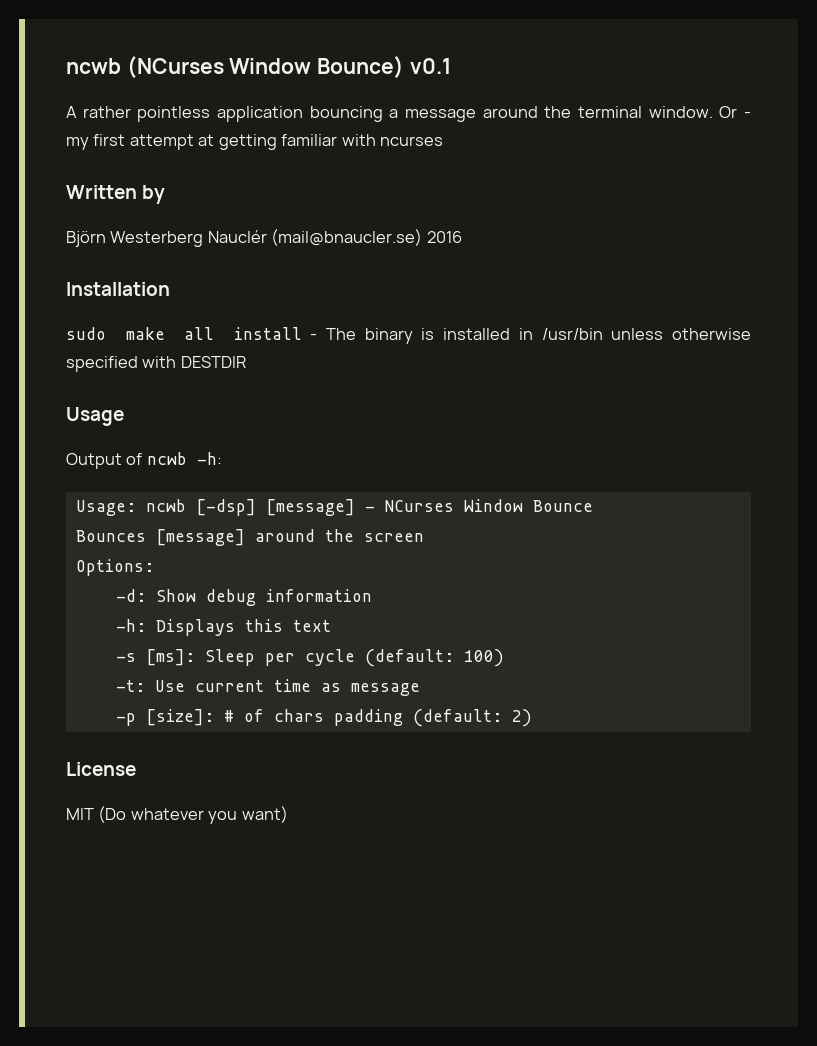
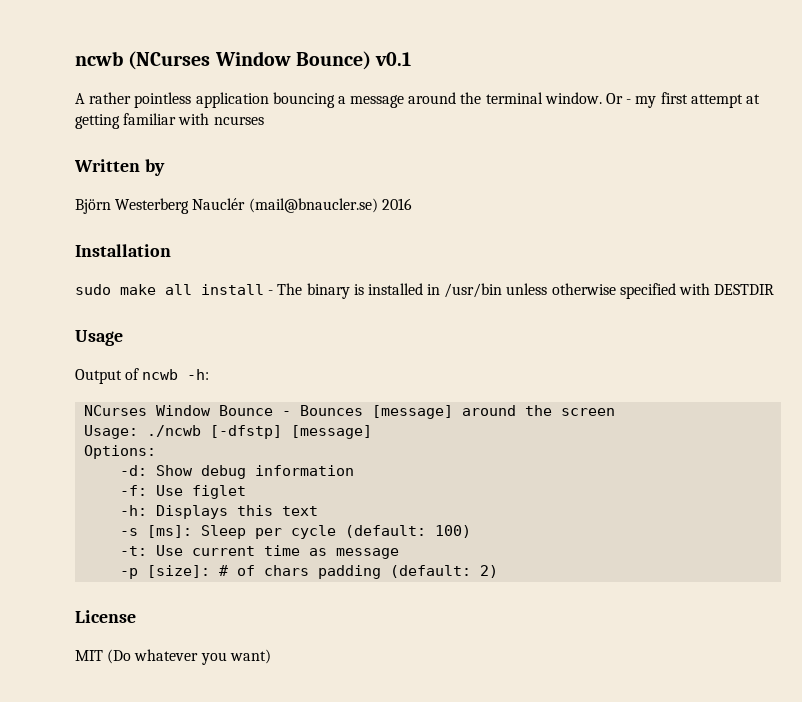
[75,499,375,516] Usage: ncwb [-dsp] [message] - -> (210, 374) none
(593, 506) // -> [282,411,292,416] -
(424, 537) none -> [84,425,373,439] // Usage: ./ncwb [-dfstp] [message]
(372, 595) none -> [120,485,247,499] // -f: Use figlet

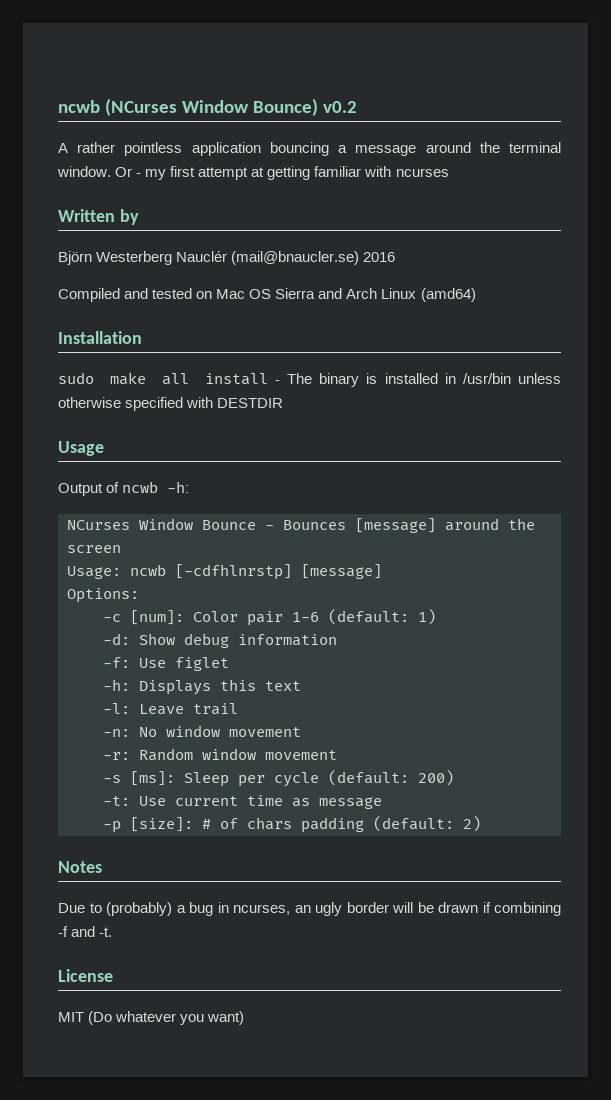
[375,52,412,66] v0.1 -> [322,101,357,113] v0.2
(412, 204) none -> [58,288,476,302] // Compiled and tested on Mac OS Sierra and Arch Linux (amd64)
[147,425,283,439] ./ncwb [-dfstp] -> [130,564,292,580] ncwb [-cdfhlnrstp]
(157, 452) none -> [103,609,436,626] // -c [num]: Color pair 1-6 (default: 1)
(319, 511) none -> [103,703,238,715] [103,725,301,737] [103,748,337,761] // -l: Leave trail // -n: No window movement // -r: Random window movement
[435,525,472,538] 100) -> [418,770,454,786] 200)
(499, 571) none -> [58,861,102,873] [58,902,561,916] [58,926,113,937] // Notes // Due to (probably) a bug in ncurses, an ugly border will be drawn if combining -f and -t.

